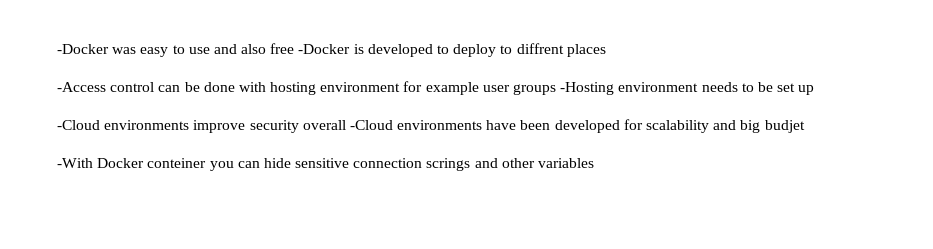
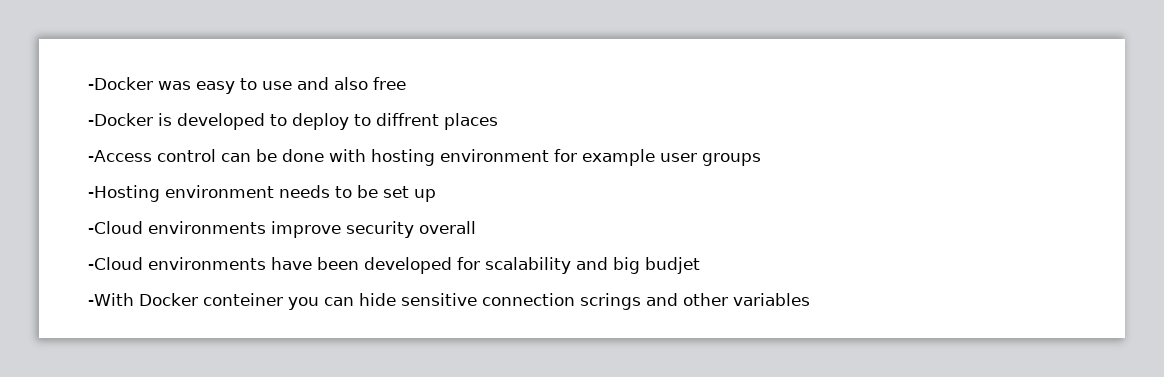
(295, 48) none -> (406, 83) //
(557, 89) none -> (761, 159) //
(346, 125) none -> (476, 227) //

